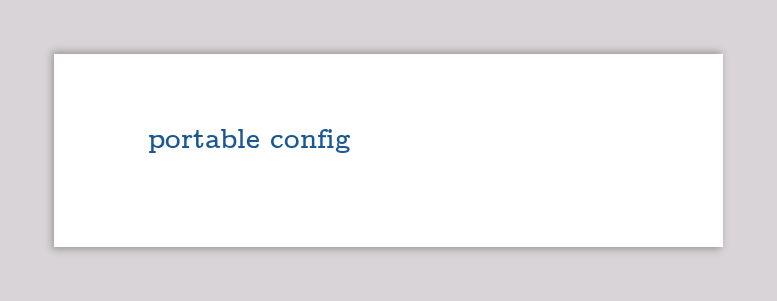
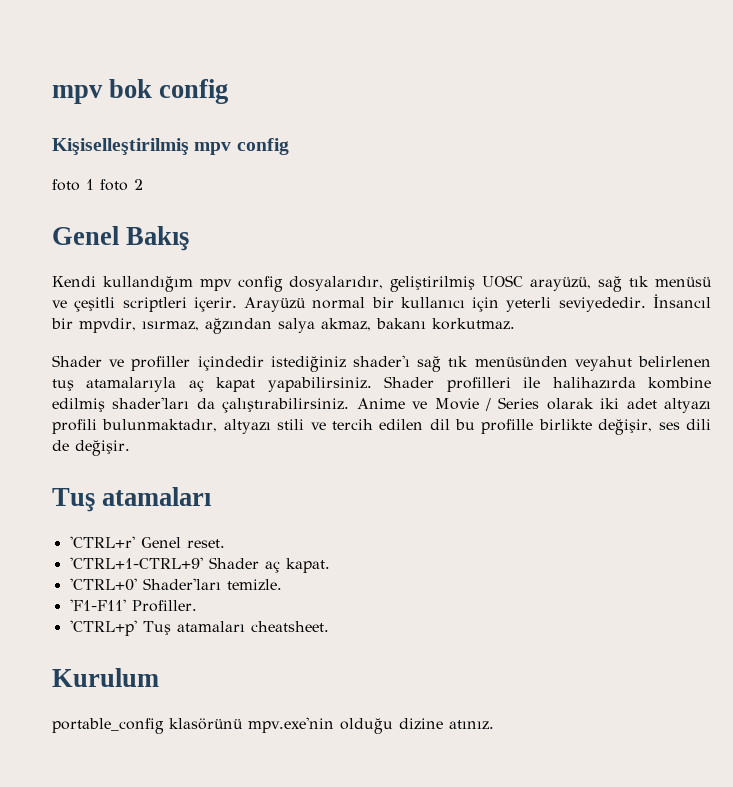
[148,129,351,153] portable config -> [52,79,229,104] [52,138,289,155] [52,179,143,191] [52,226,190,251] [52,275,712,292] [52,294,711,312] [51,318,515,334] [52,355,711,372] [52,376,712,392] [52,397,711,413] [52,419,711,435] [52,440,130,456] [52,487,212,512] [69,536,225,548] [69,557,330,573] [69,578,282,591] [69,599,197,612] [69,620,329,636] [52,668,159,687] [52,717,494,734] mpv bok config // Kişiselleştirilmiş mpv config // foto 1 foto 2 // Genel Bakış // Kendi kullandığım mpv config dosyalarıdır, geliştirilmiş UOSC arayüzü, sağ tık menüsü ve çeşitli scriptleri içerir. Arayüzü normal bir kullanıcı için yeterli seviyededir. İnsancıl bir mpvdir, ısırmaz, ağzından salya akmaz, bakanı korkutmaz. // Shader ve profiller içindedir istediğiniz shader'ı sağ tık menüsünden veyahut belirlenen tuş atamalarıyla aç kapat yapabilirsiniz. Shader profilleri ile halihazırda kombine edilmiş shader'ları da çalıştırabilirsiniz. Anime ve Movie / Series olarak iki adet altyazı profili bulunmaktadır, altyazı stili ve tercih edilen dil bu profille birlikte değişir, ses dili de değişir. // Tuş atamaları // 'CTRL+r' Genel reset. // 'CTRL+1-CTRL+9' Shader aç kapat. // 'CTRL+0' Shader'ları temizle. // 'F1-F11' Profiller. // 'CTRL+p' Tuş atamaları cheatsheet. // Kurulum // portable_config klasörünü mpv.exe'nin olduğu dizine atınız.

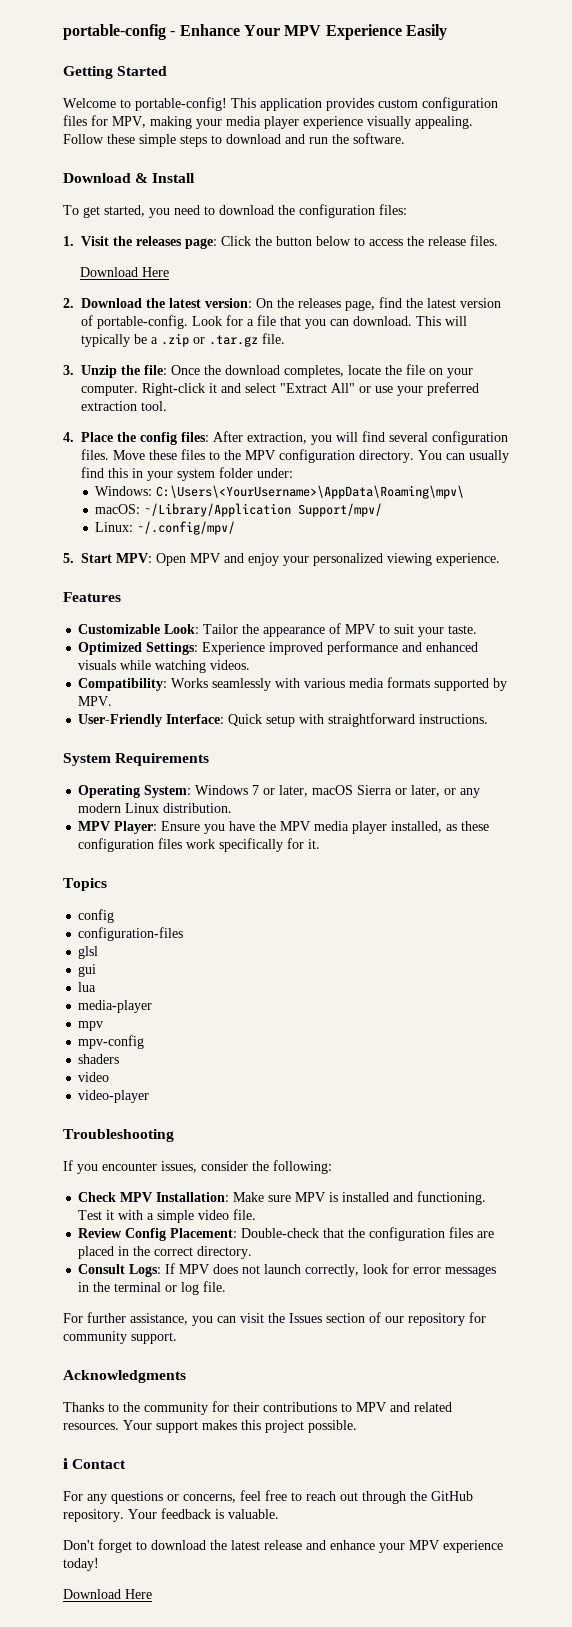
[52,79,229,104] [52,138,289,155] [52,179,143,191] [52,226,190,251] [52,275,712,292] [52,294,711,312] [51,318,515,334] [52,355,711,372] [52,376,712,392] [52,397,711,413] [52,419,711,435] [52,440,130,456] [52,487,212,512] [69,536,225,548] [69,557,330,573] [69,578,282,591] [69,599,197,612] [69,620,329,636] [52,668,159,687] [52,717,494,734] mpv bok config // Kişiselleştirilmiş mpv config // foto 1 foto 2 // Genel Bakış // Kendi kullandığım mpv config dosyalarıdır, geliştirilmiş UOSC arayüzü, sağ tık menüsü ve çeşitli scriptleri içerir. Arayüzü normal bir kullanıcı için yeterli seviyededir. İnsancıl bir mpvdir, ısırmaz, ağzından salya akmaz, bakanı korkutmaz. // Shader ve profiller içindedir istediğiniz shader'ı sağ tık menüsünden veyahut belirlenen tuş atamalarıyla aç kapat yapabilirsiniz. Shader profilleri ile halihazırda kombine edilmiş shader'ları da çalıştırabilirsiniz. Anime ve Movie / Series olarak iki adet altyazı profili bulunmaktadır, altyazı stili ve tercih edilen dil bu profille birlikte değişir, ses dili de değişir. // Tuş atamaları // 'CTRL+r' Genel reset. // 'CTRL+1-CTRL+9' Shader aç kapat. // 'CTRL+0' Shader'ları temizle. // 'F1-F11' Profiller. // 'CTRL+p' Tuş atamaları cheatsheet. // Kurulum // portable_config klasörünü mpv.exe'nin olduğu dizine atınız. -> [63,24,447,40] [63,66,168,79] [63,97,498,111] [63,115,473,129] [63,133,405,147] [63,173,196,183] [63,204,407,218] [63,235,498,249] [80,267,170,277] [63,297,501,311] [81,315,467,329] [81,333,285,347] [63,364,473,378] [81,382,479,396] [81,401,167,411] [63,431,508,445] [81,449,509,463] [81,467,293,481] [95,485,465,499] [95,503,383,517] [95,521,236,535] [63,553,500,566] [63,592,121,602] [78,623,478,637] [78,641,479,655] [78,660,251,673] [78,677,508,691] [78,696,113,706] [78,713,489,727] [63,753,210,766] [78,785,481,798] [78,803,233,813] [78,821,490,834] [78,838,321,852] [63,878,107,891] [78,909,115,923] [78,927,184,941] [78,946,99,959] [78,964,97,977] [78,982,97,992] [78,1000,153,1013] [78,1021,104,1031] [78,1035,145,1049] [78,1054,120,1064] [78,1072,110,1082] [78,1090,150,1103] [63,1129,174,1142] [63,1160,332,1174] [78,1191,487,1205] [78,1209,257,1223] [78,1227,495,1241] [78,1246,253,1259] [78,1263,497,1277] [78,1281,227,1295] [63,1312,486,1326] [63,1331,177,1344] [63,1370,186,1383] [63,1401,452,1415] [63,1420,357,1433] [63,1458,127,1469] [63,1490,473,1504] [63,1508,279,1522] [63,1539,503,1553] [63,1558,99,1571] [63,1589,152,1599] portable-config - Enhance Your MPV Experience Easily // Getting Started // Welcome to portable-config! This application provides custom configuration files for MPV, making your media player experience visually appealing. Follow these simple steps to download and run the software. // Download & Install // To get started, you need to download the configuration files: // 1. Visit the releases page: Click the button below to access the release files. // Download Here // 2. Download the latest version: On the releases page, find the latest version of portable-config. Look for a file that you can download. This will typically be a .zip or .tar.gz file. // 3. Unzip the file: Once the download completes, locate the file on your computer. Right-click it and select "Extract All" or use your preferred extraction tool. // 4. Place the config files: After extraction, you will find several configuration files. Move these files to the MPV configuration directory. You can usually find this in your system folder under: // Windows: C:\Users\<YourUsername>\AppData\Roaming\mpv\ // macOS: ~/Library/Application Support/mpv/ // Linux: ~/.config/mpv/ // 5. Start MPV: Open MPV and enjoy your personalized viewing experience. // Features // Customizable Look: Tailor the appearance of MPV to suit your taste. // Optimized Settings: Experience improved performance and enhanced visuals while watching videos. // Compatibility: Works seamlessly with various media formats supported by MPV. // User-Friendly Interface: Quick setup with straightforward instructions. // System Requirements // Operating System: Windows 7 or later, macOS Sierra or later, or any modern Linux distribution. // MPV Player: Ensure you have the MPV media player installed, as these configuration files work specifically for it. // Topics // config // configuration-files // glsl // gui // lua // media-player // mpv // mpv-config // shaders // video // video-player // Troubleshooting // If you encounter issues, consider the following: // Check MPV Installation: Make sure MPV is installed and functioning. Test it with a simple video file. // Review Config Placement: Double-check that the configuration files are placed in the correct directory. // Consult Logs: If MPV does not launch correctly, look for error messages in the terminal or log file. // For further assistance, you can visit the Issues section of our repository for community support. // Acknowledgments // Thanks to the community for their contributions to MPV and related resources. Your support makes this project possible. // ℹ Contact // For any questions or concerns, feel free to reach out through the GitHub repository. Your feedback is valuable. // Don't forget to download the latest release and enhance your MPV experience today! // Download Here

